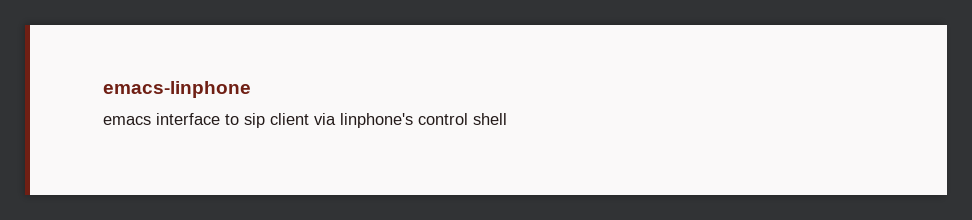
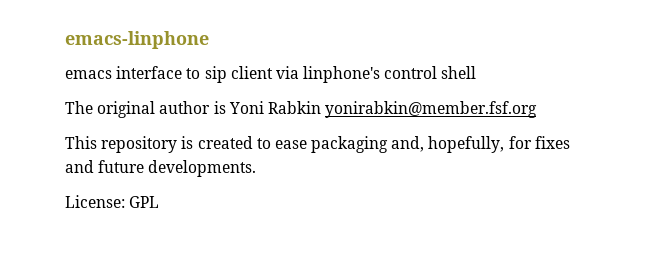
(507, 119) none -> [65,101,538,118] [65,136,570,153] [65,160,257,177] [65,195,160,208] // The original author is Yoni Rabkin yonirabkin@member.fsf.org // This repository is created to ease packaging and, hopefully, for fixes and future developments. // License: GPL

